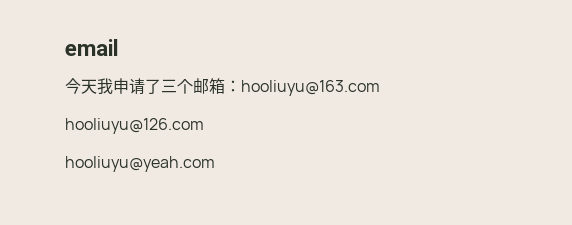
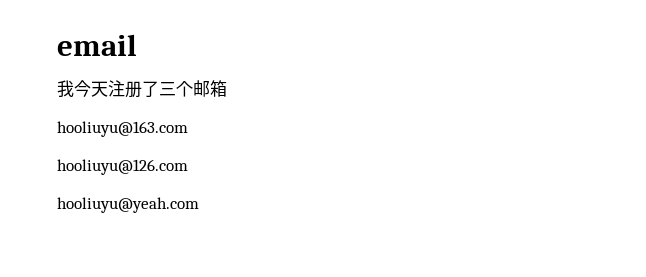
[65,78,145,95] 今天我申请 -> [57,80,142,98] 我今天注册
[225,80,241,92] ： -> (227, 88) //

